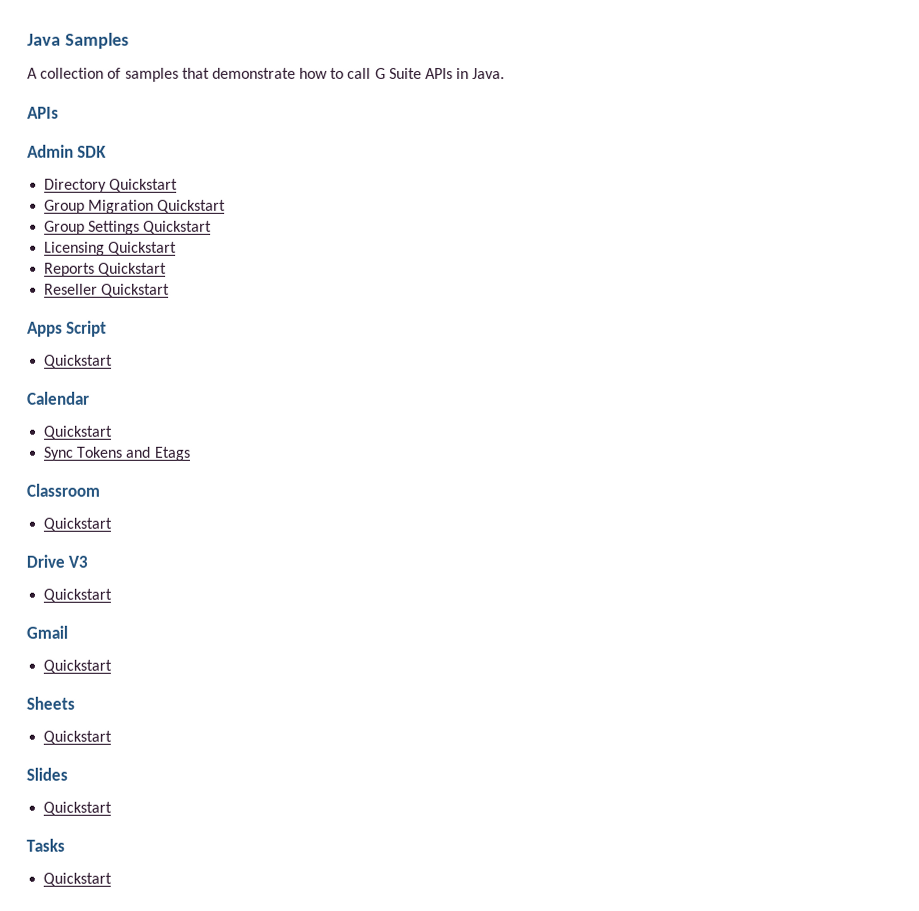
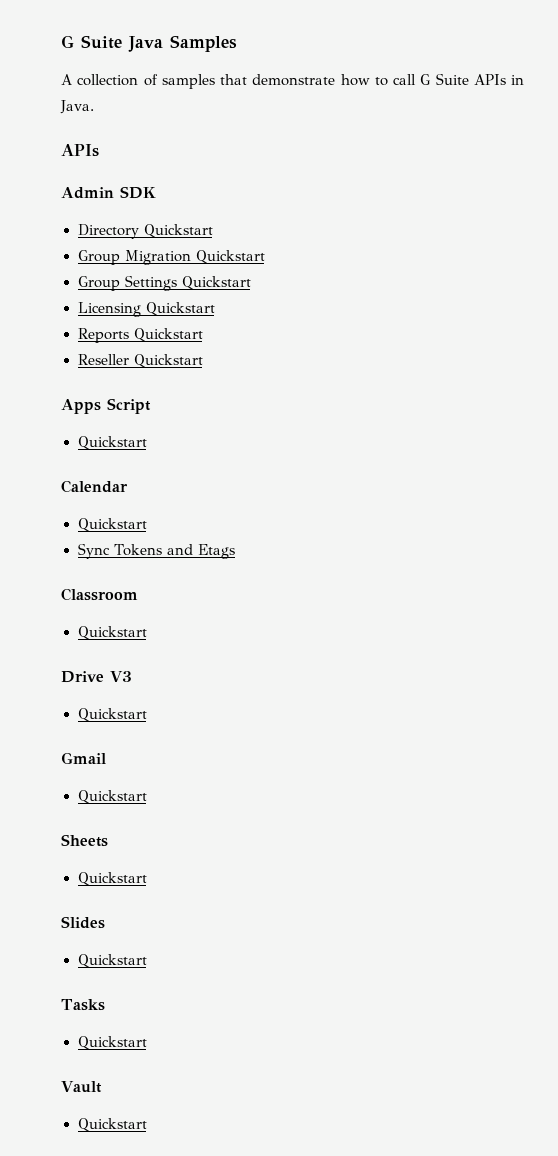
(27, 39) none -> [61,35,122,49] G Suite
(113, 879) none -> [61,1081,102,1093] [77,1118,147,1132] // Vault // Quickstart

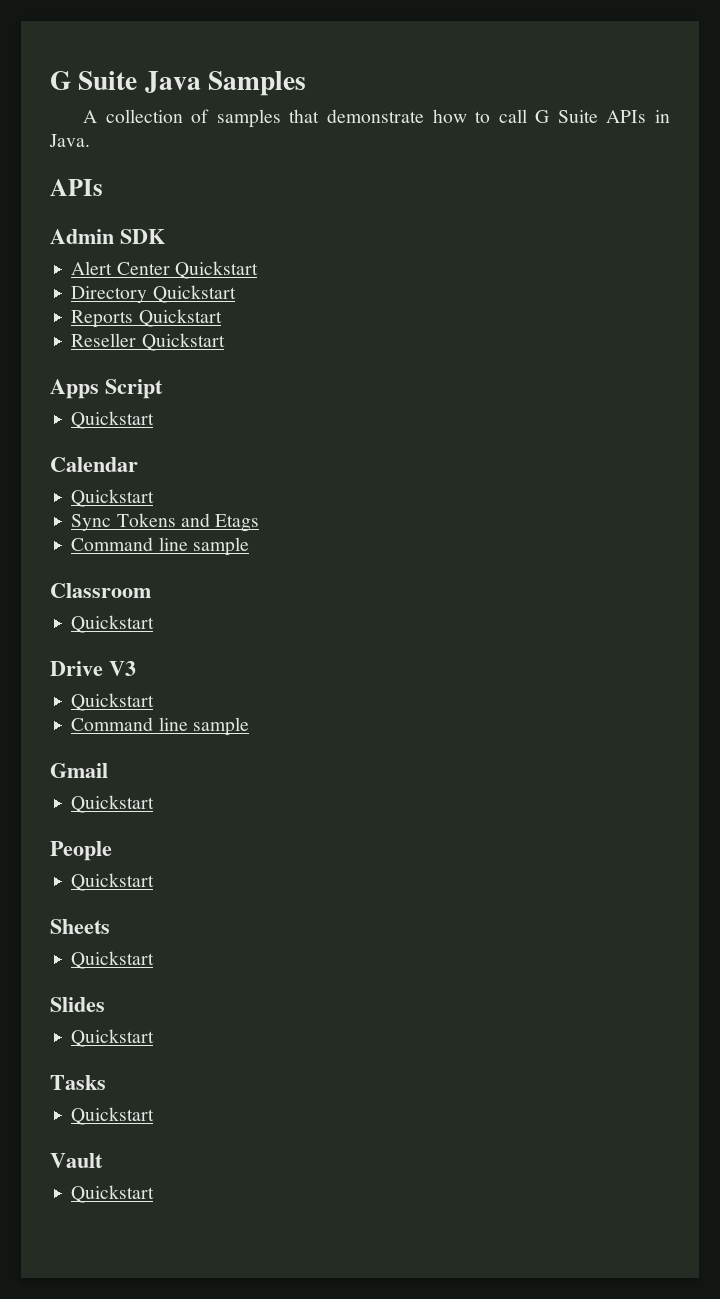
[77,224,213,239] [77,250,265,265] [77,275,251,291] [77,302,141,317] Directory Quickstart // Group Migration Quickstart // Group Settings Quickstart // Licensing -> [71,261,258,279] [71,286,148,303] Alert Center Quickstart // Directory
(236, 551) none -> [71,537,249,556] // Command line sample
(147, 715) none -> [71,717,249,736] // Command line sample
(147, 797) none -> [50,841,112,861] [71,873,155,891] // People // Quickstart

